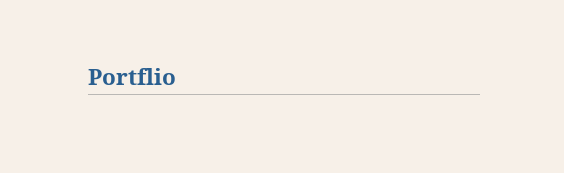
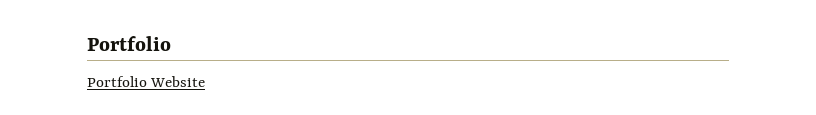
[88,68,176,85] Portflio -> [87,36,171,51] [87,76,206,87] Portfolio // Portfolio Website

